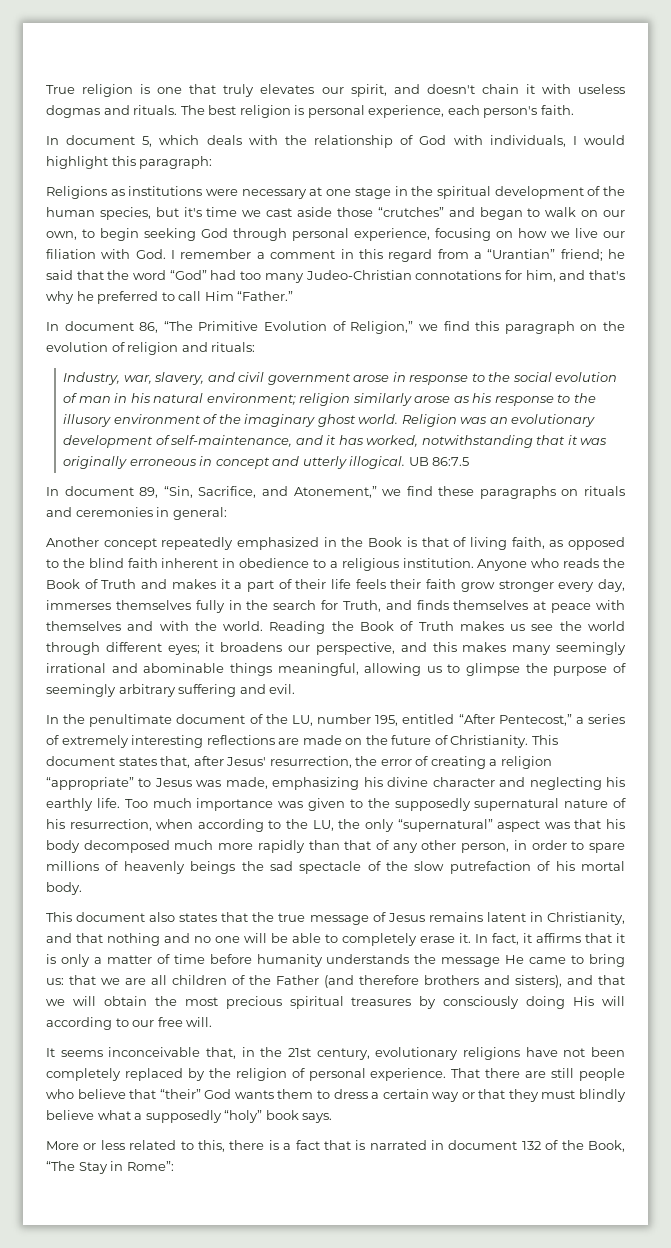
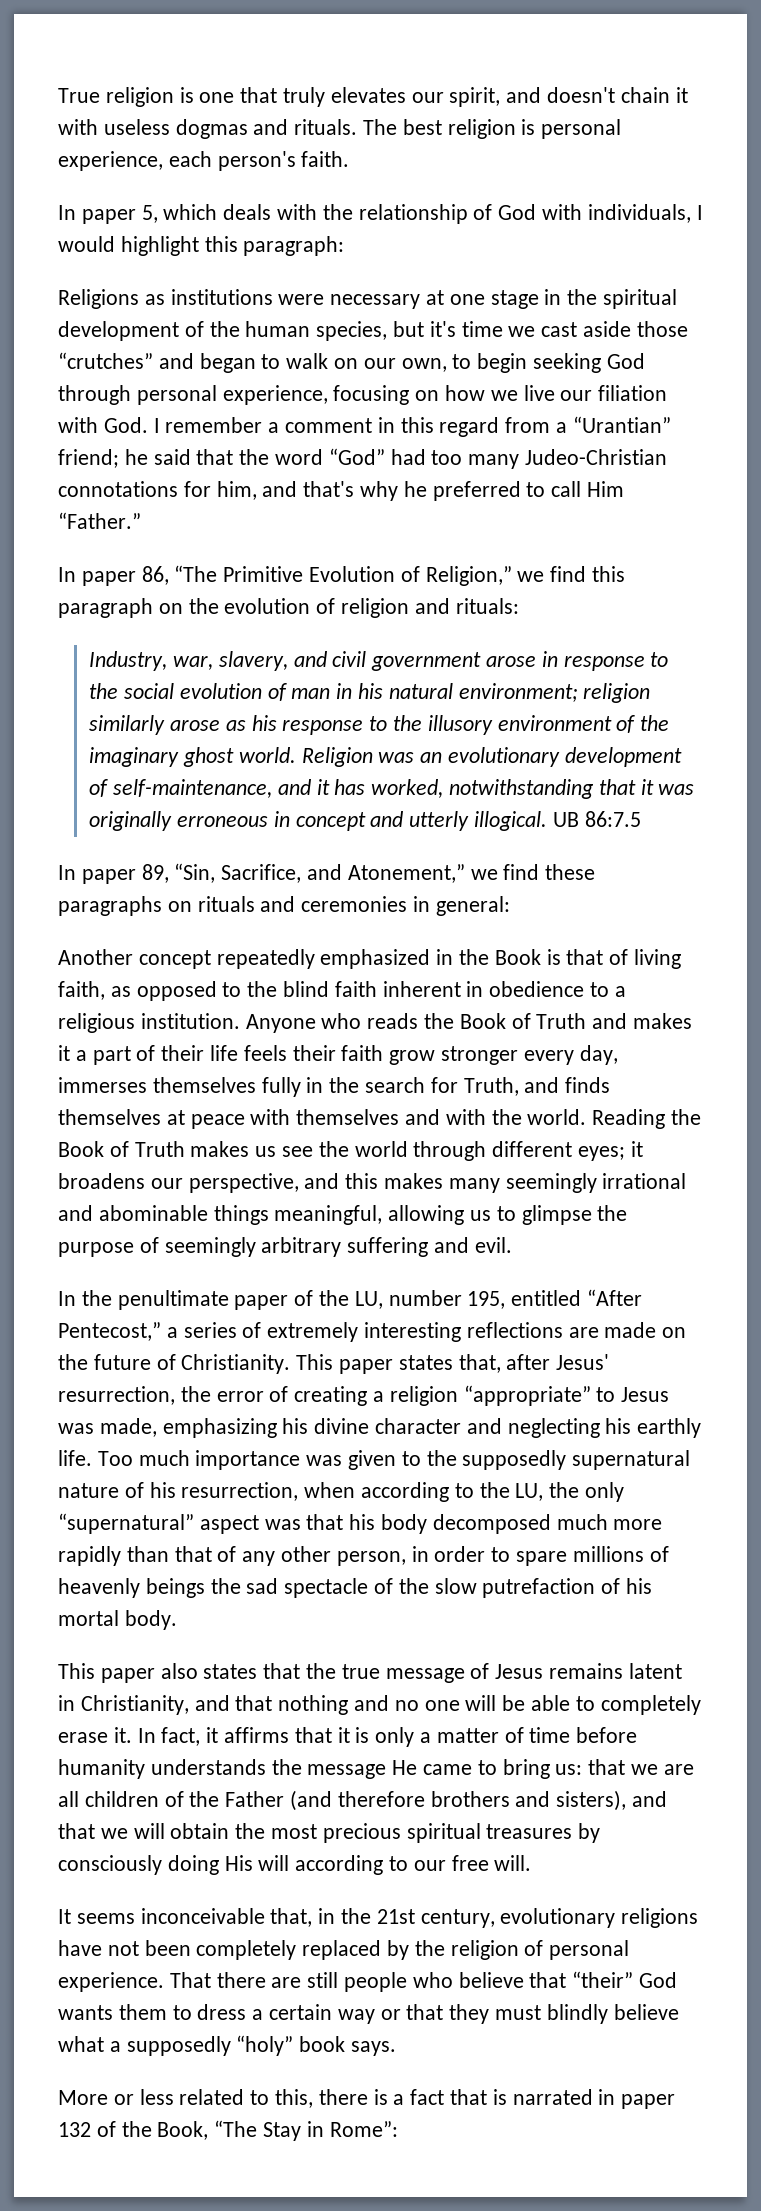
[66,135,136,145] document -> [81,209,136,224] paper
[64,321,134,331] document -> [81,571,136,586] paper
[64,486,134,496] document -> [81,869,136,884] paper
[176,714,246,724] document -> [234,1295,289,1310] paper
[46,756,115,766] document -> [339,1359,394,1374] paper
[76,912,146,922] document -> [100,1668,155,1683] paper
[448,1140,518,1150] document -> [621,2094,676,2109] paper

